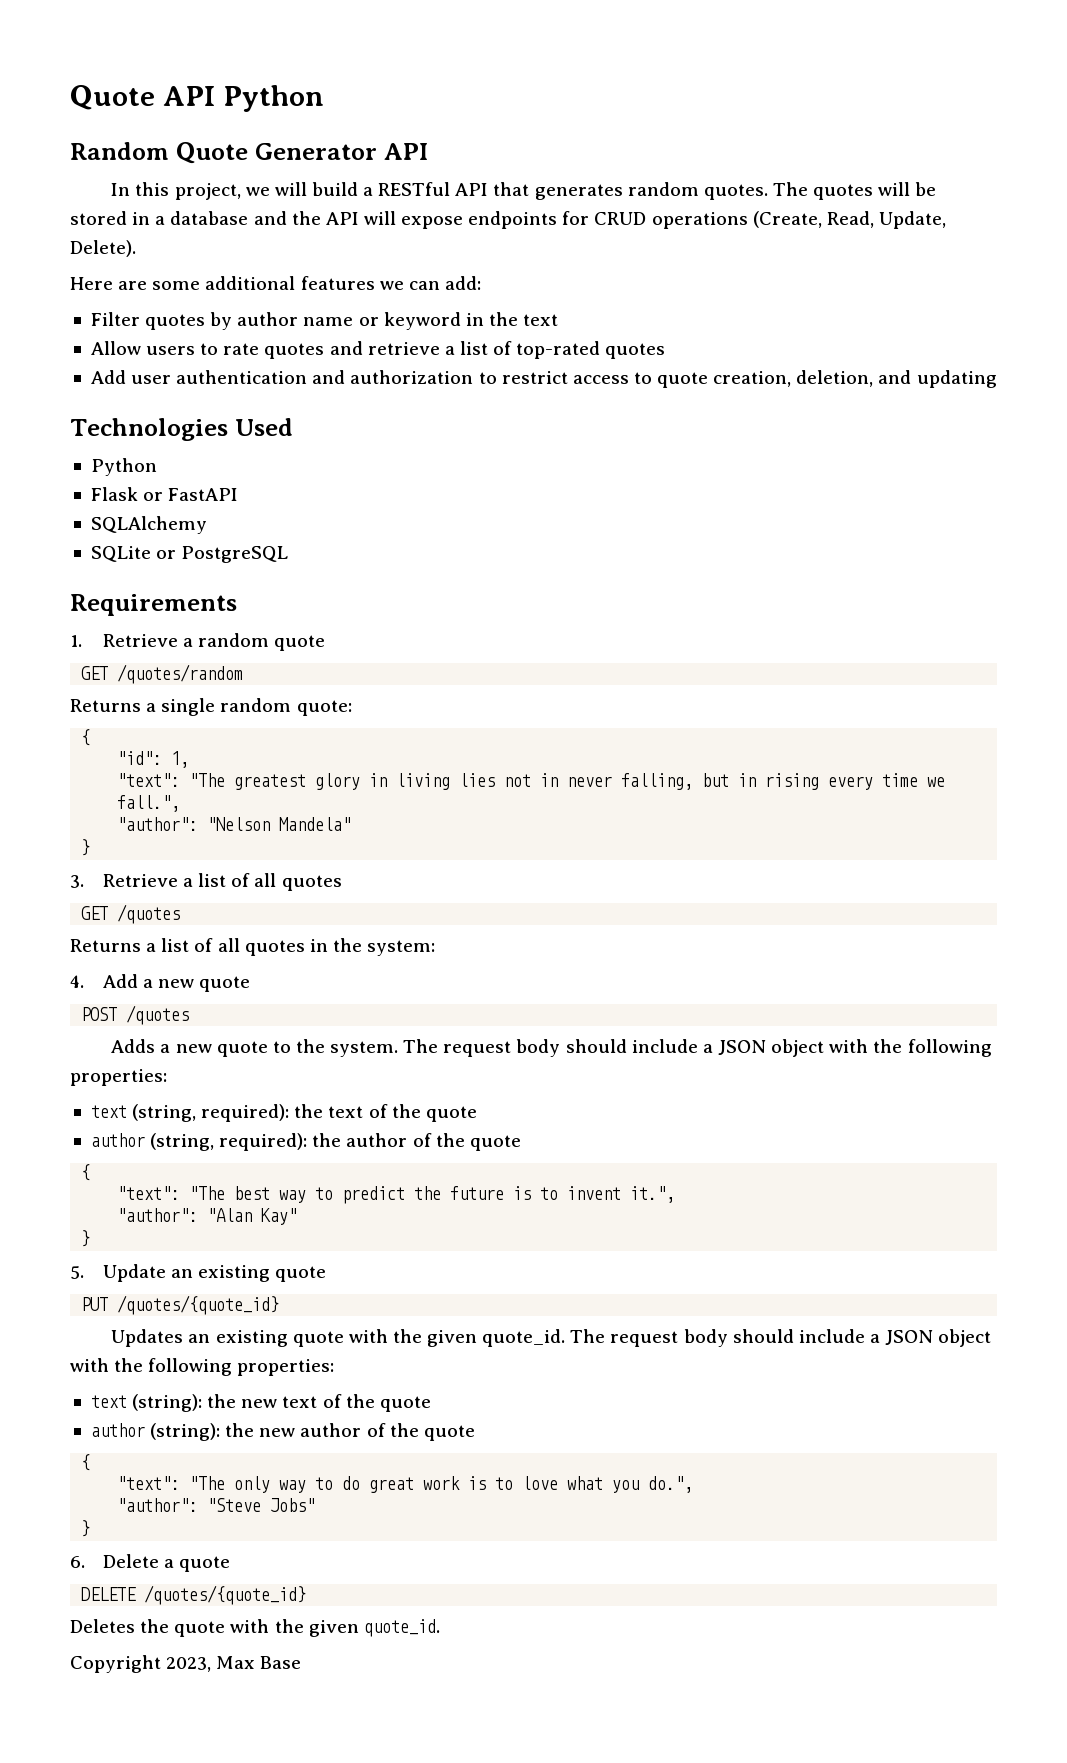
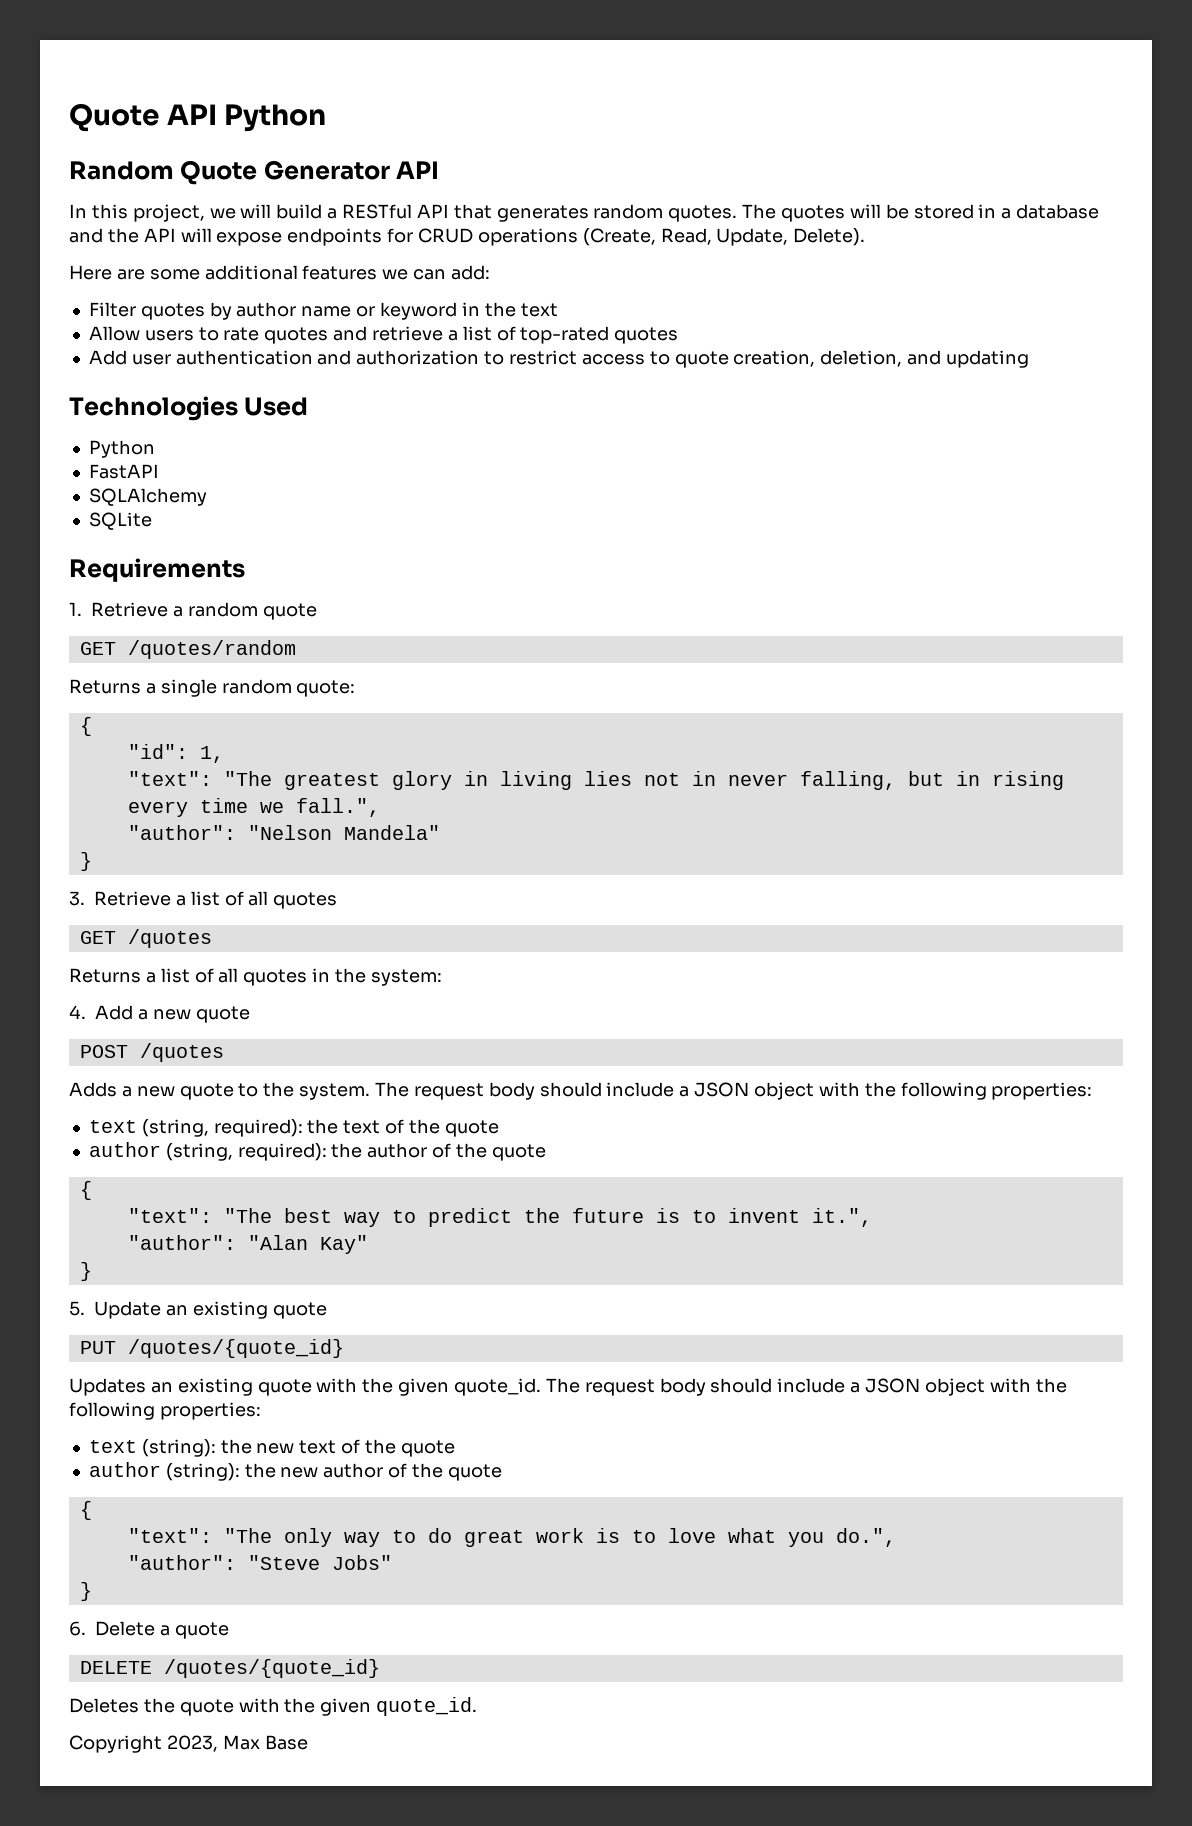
[90,487,164,501] Flask or -> (155, 449) none
[156,546,289,563] or PostgreSQL -> (152, 521) none

